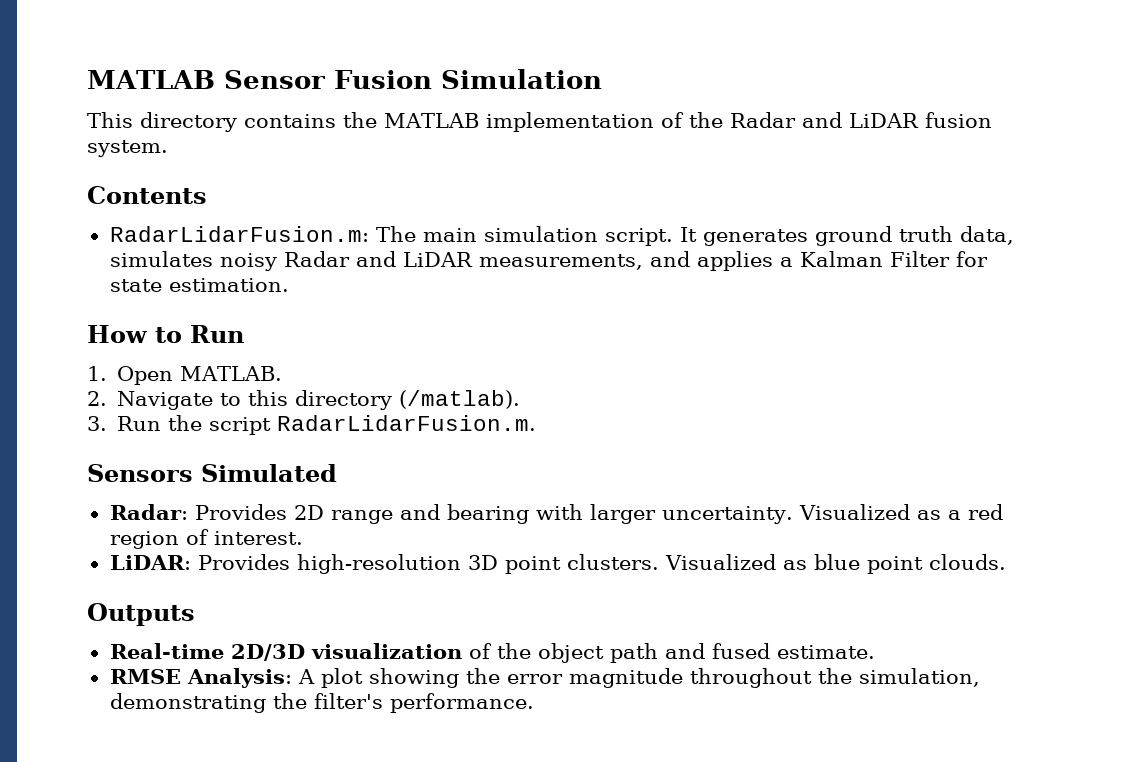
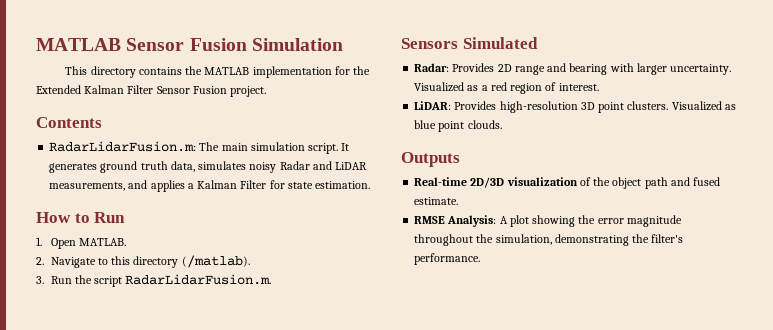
[660,112,992,128] [87,140,168,157] of the Radar and LiDAR fusion system. -> [334,66,370,75] [36,85,267,97] for the Extended Kalman Filter Sensor Fusion project.

